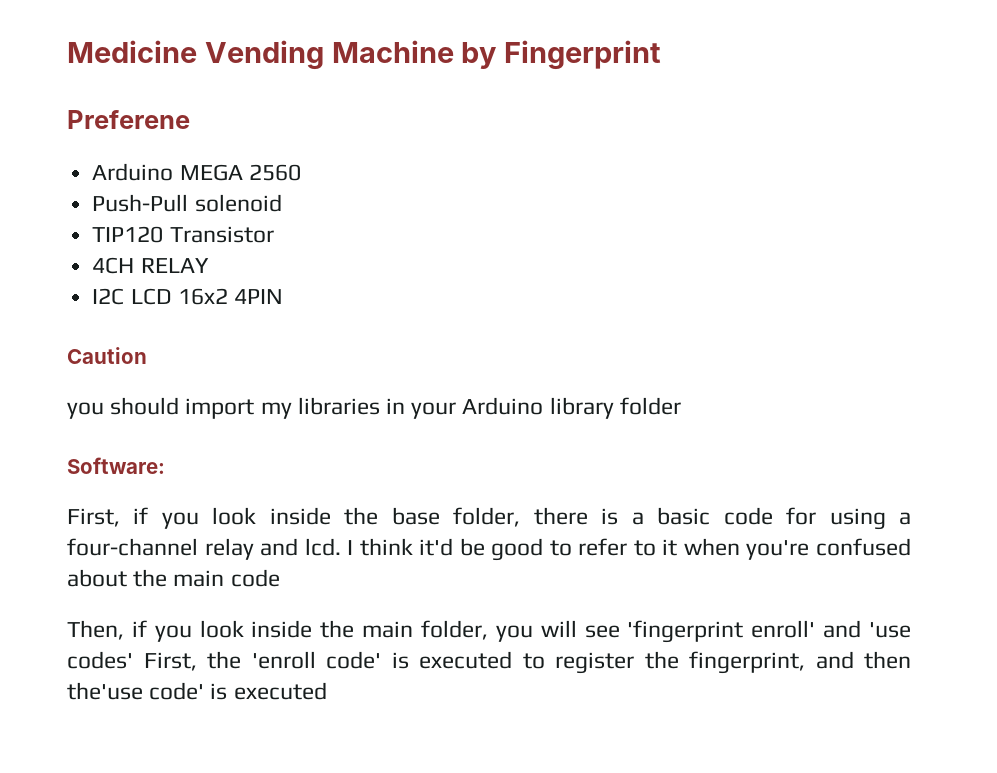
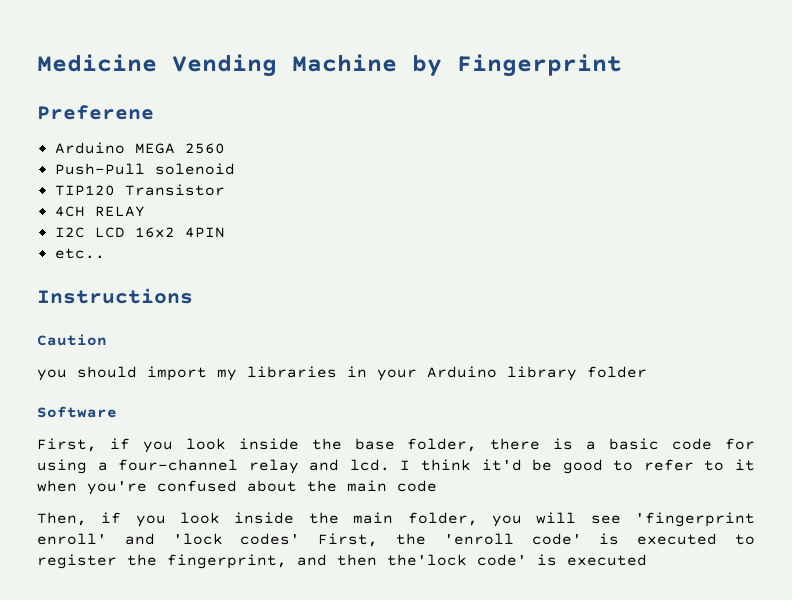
(283, 296) none -> [54,248,105,259] [37,288,193,304] // etc.. // Instructions
[67,457,165,474] Software: -> [37,406,117,418] Software
[869,622,912,638] 'use -> [172,533,223,545] 'lock
[67,682,143,700] the'use -> [387,554,467,566] the'lock

